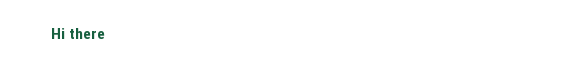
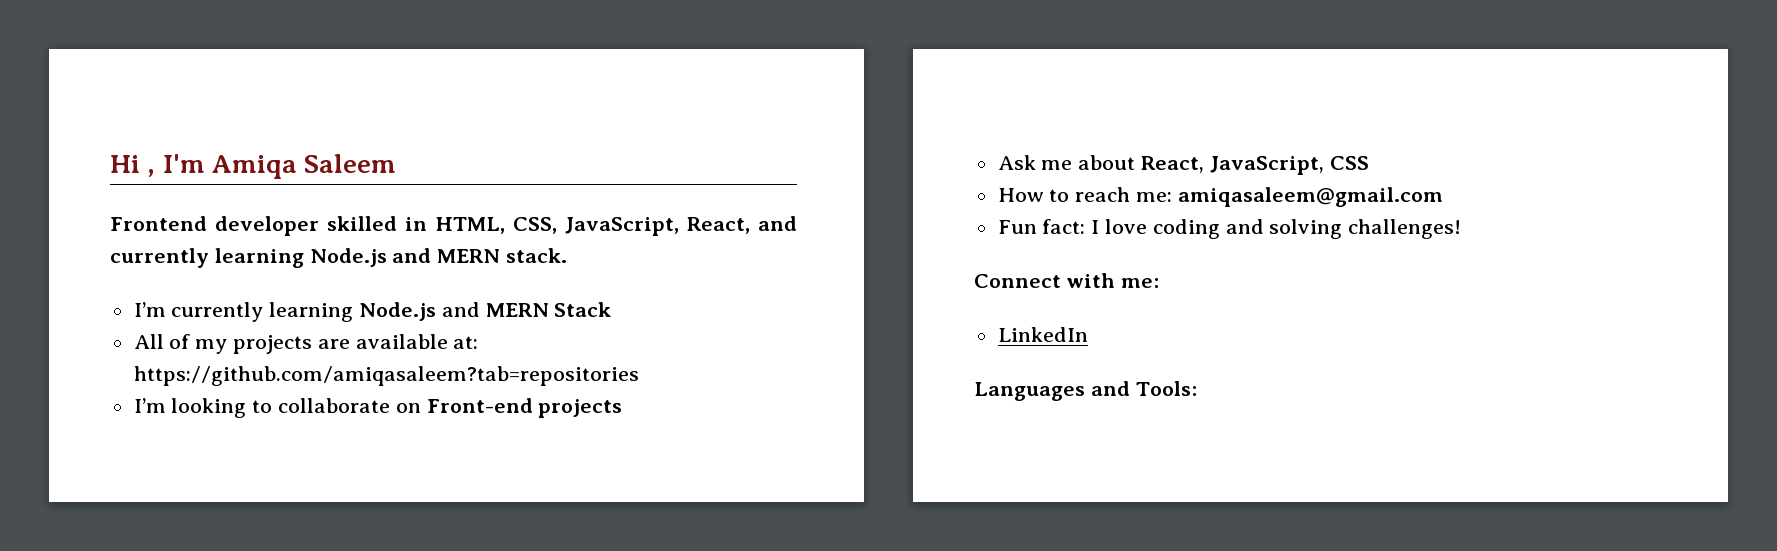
[69,28,106,39] there -> [147,154,397,179] [110,216,797,236] [110,248,568,268] [133,302,612,322] [133,334,479,354] [133,366,639,386] [133,398,623,418] [997,155,1369,175] [997,187,1443,207] [997,219,1462,239] [974,273,1159,288] [997,327,1088,342] [974,381,1197,401] , I'm Amiqa Saleem // Frontend developer skilled in HTML, CSS, JavaScript, React, and currently learning Node.js and MERN stack. // I’m currently learning Node.js and MERN Stack // All of my projects are available at: https://github.com/amiqasaleem?tab=repositories // I’m looking to collaborate on Front-end projects // Ask me about React, JavaScript, CSS // How to reach me: amiqasaleem@gmail.com // Fun fact: I love coding and solving challenges! // Connect with me: // LinkedIn // Languages and Tools:

